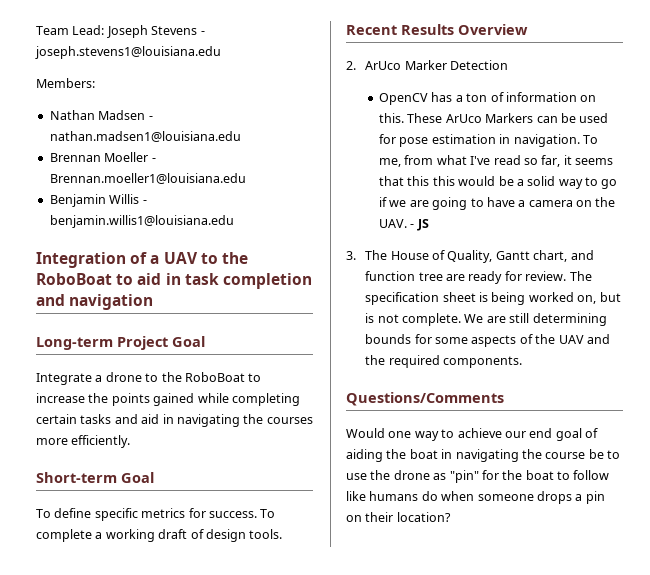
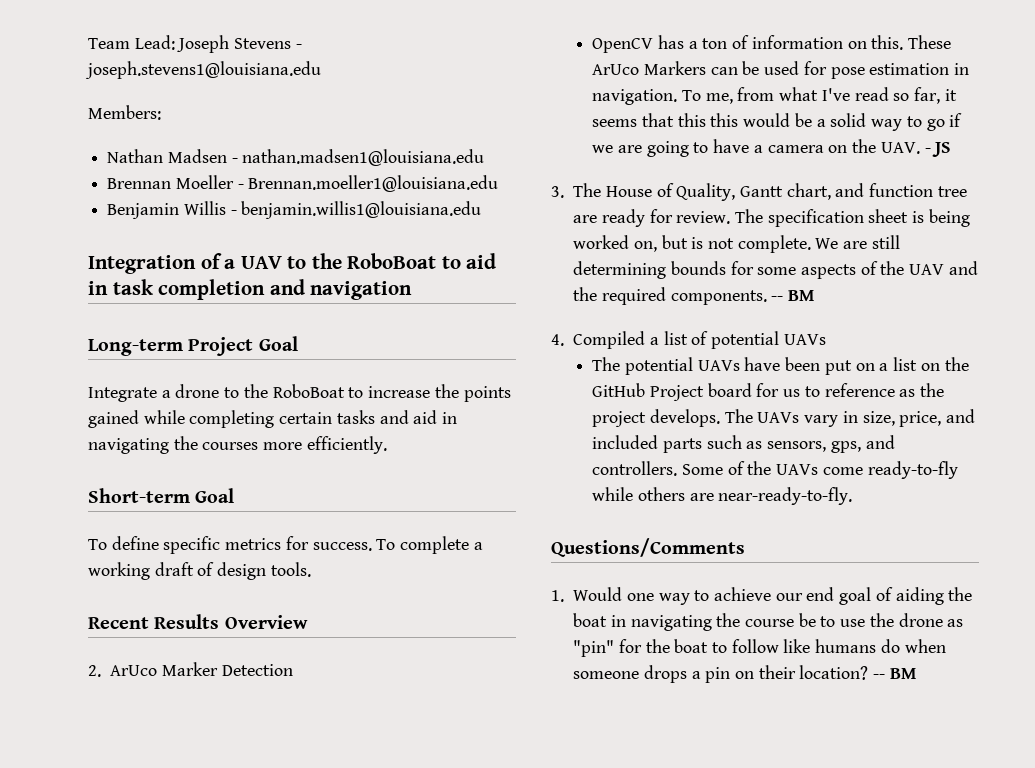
(523, 362) none -> [771,290,814,301] [551,331,826,349] [592,357,969,375] [592,383,945,401] [592,409,976,427] [592,435,895,453] [592,461,958,479] [592,487,853,505] -- BM // 4. Compiled a list of potential UAVs // The potential UAVs have been put on a list on the GitHub Project board for us to reference as the project develops. The UAVs vary in size, price, and included parts such as sensors, gps, and controllers. Some of the UAVs come ready-to-fly while others are near-ready-to-fly.
(504, 399) none -> [551,590,564,602] 1.
(451, 517) none -> [873,668,916,679] -- BM

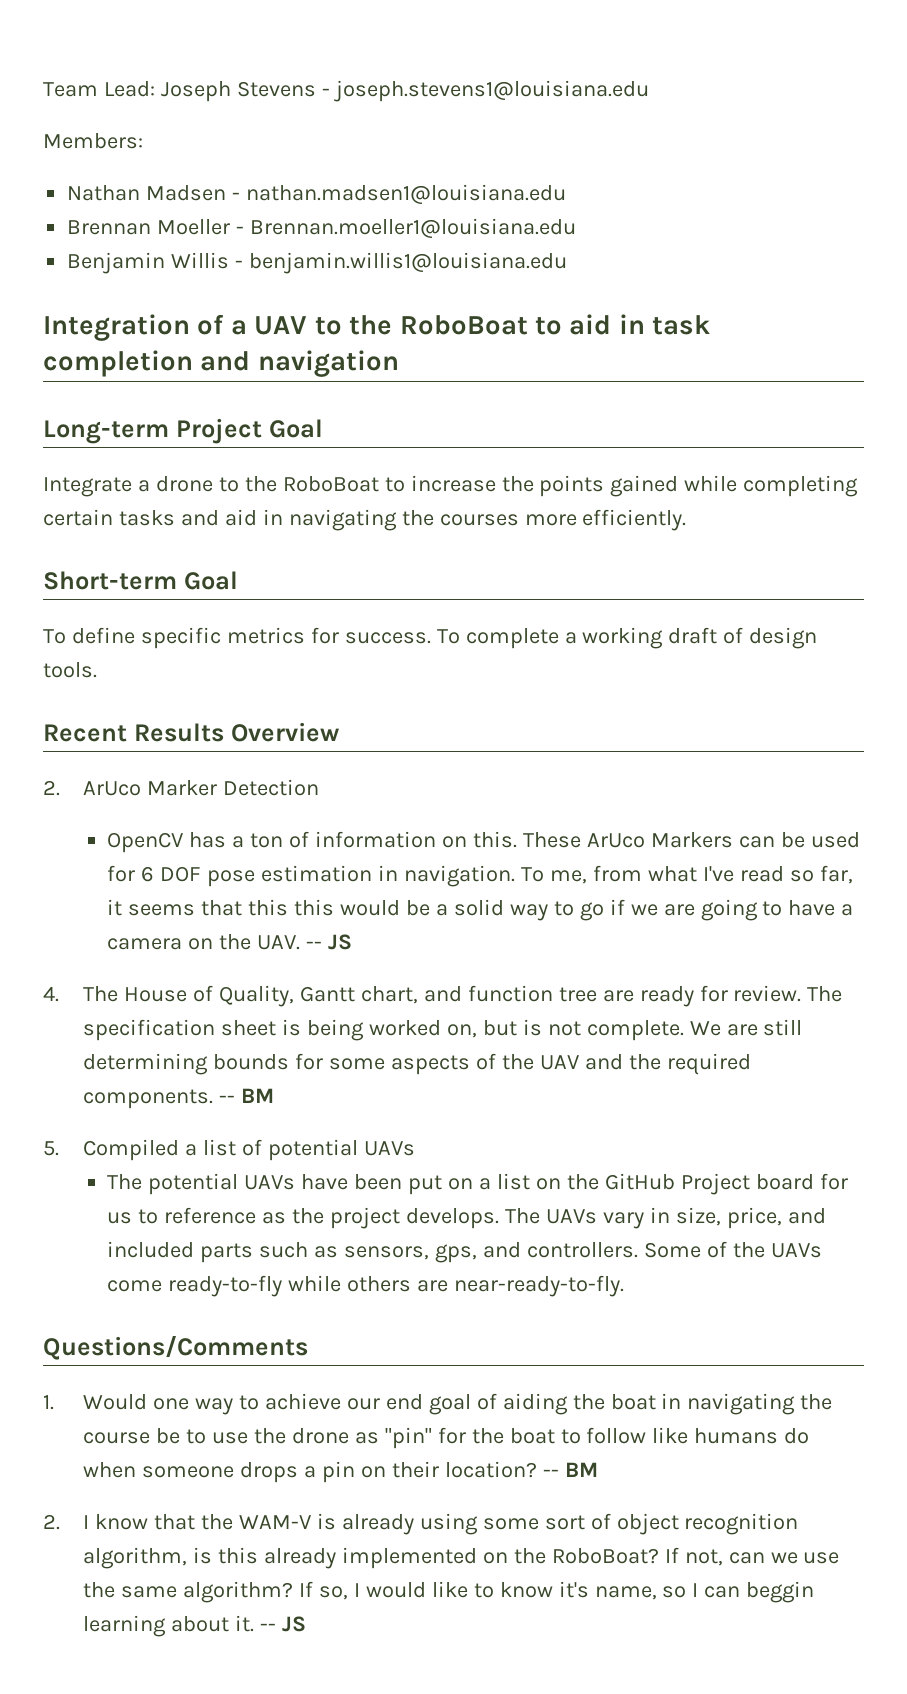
(827, 68) none -> [141,866,202,882] 6 DOF
[924,148,931,153] - -> [306,941,323,949] --
[551,186,564,198] 3. -> [43,986,59,1002] 4.
[551,334,564,346] 4. -> [43,1141,59,1156] 5.
(916, 673) none -> [43,1513,799,1535] [83,1547,840,1569] [83,1581,815,1603] [83,1615,306,1637] // 2. I know that the WAM-V is already using some sort of object recognition algorithm, is this already implemented on the RoboBoat? If not, can we use the same algorithm? If so, I would like to know it's name, so I can beggin learning about it. -- JS

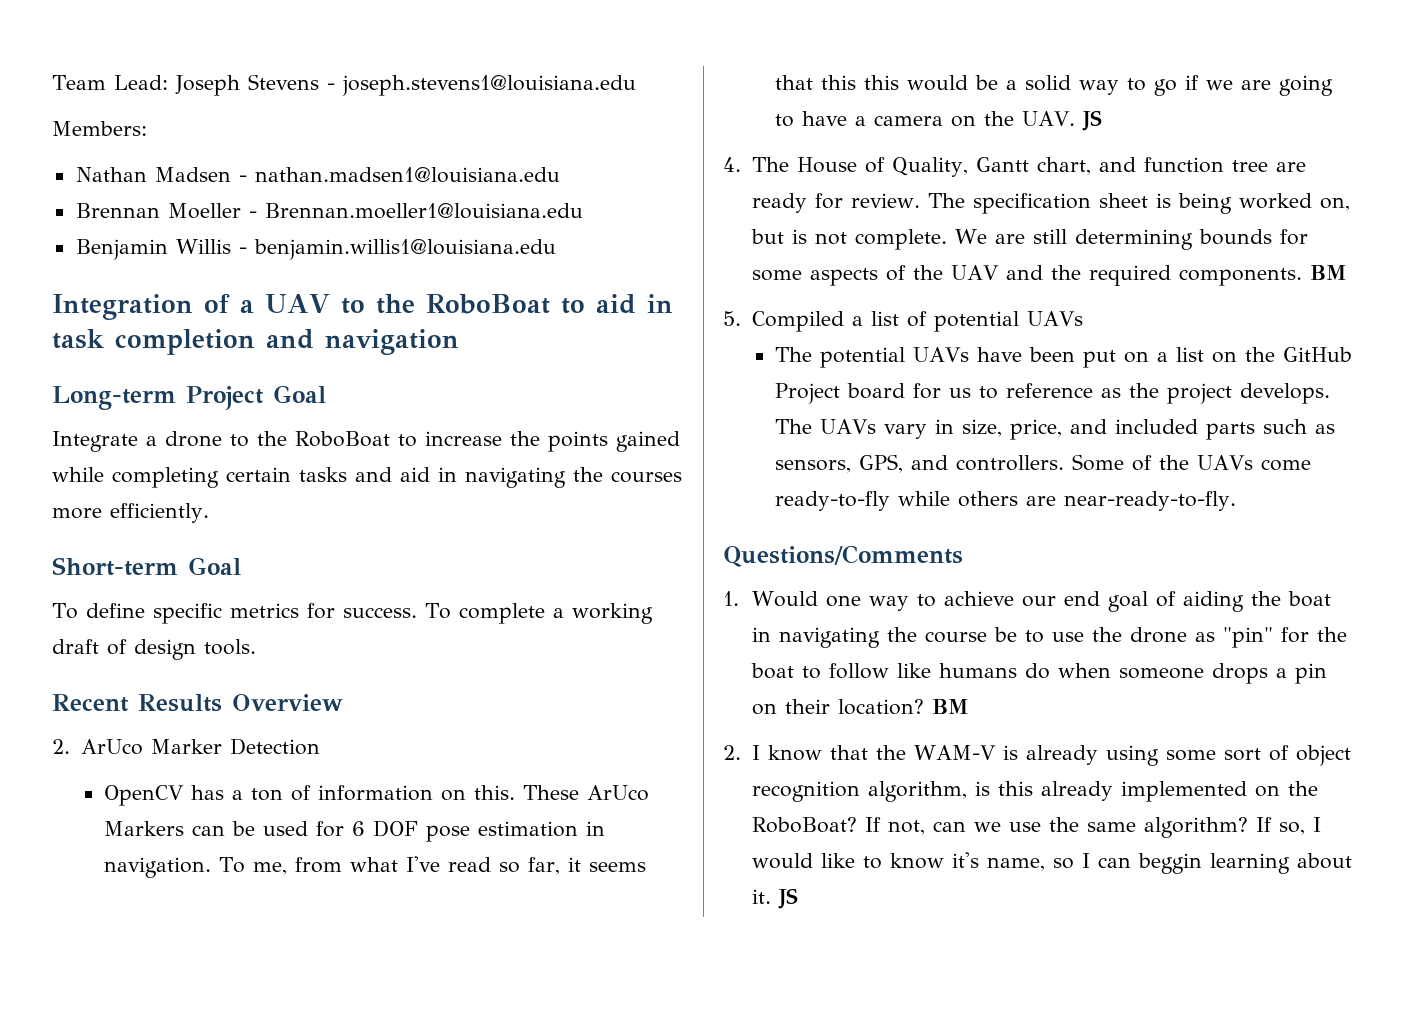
[306,941,323,949] -- -> (1076, 118) none
[219,1095,236,1103] -- -> (1302, 277) none
[435,1244,478,1263] gps, -> [859,454,904,473] GPS,
[542,1469,559,1477] -- -> (924, 707) none
[260,1623,277,1631] -- -> (771, 896) none

